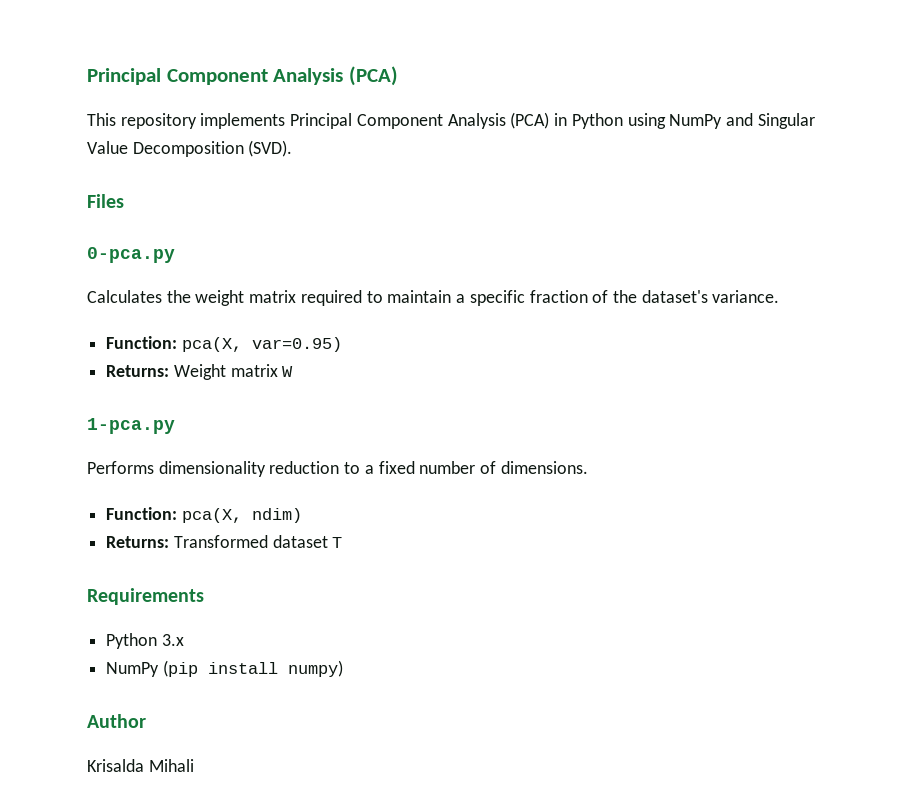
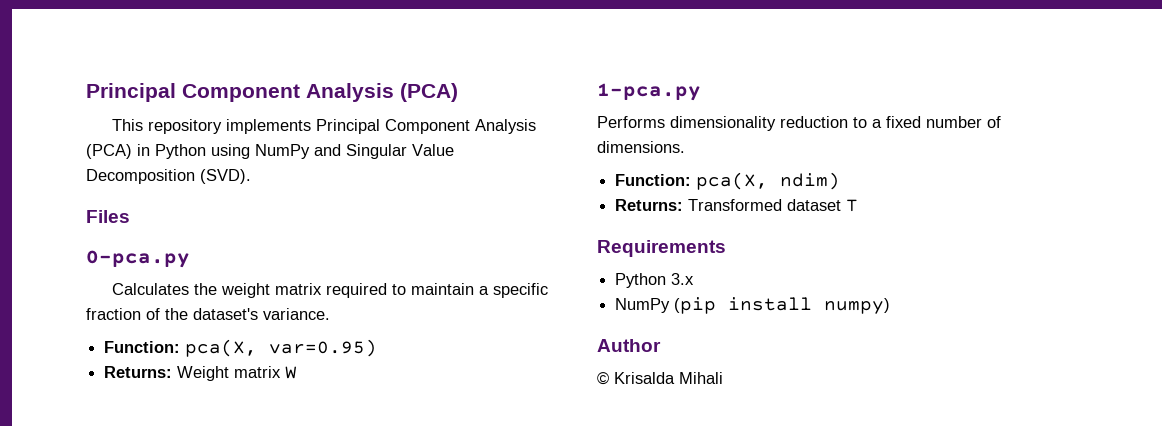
(146, 721) none -> [597,372,609,385] ©

